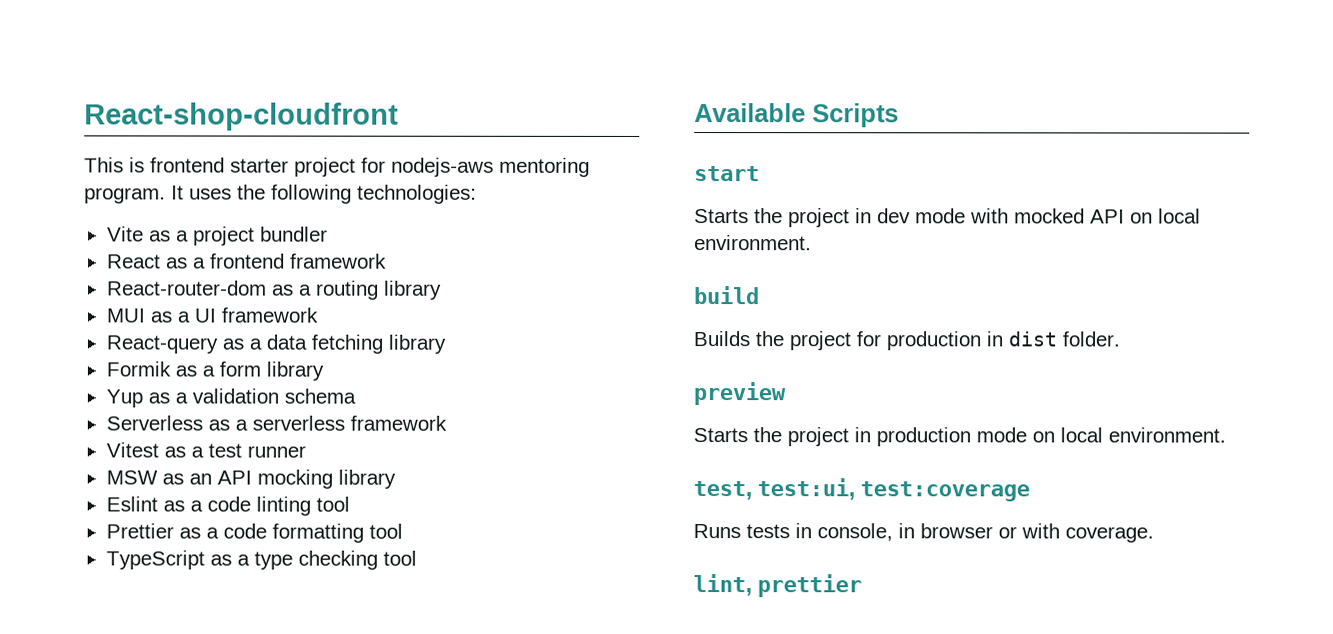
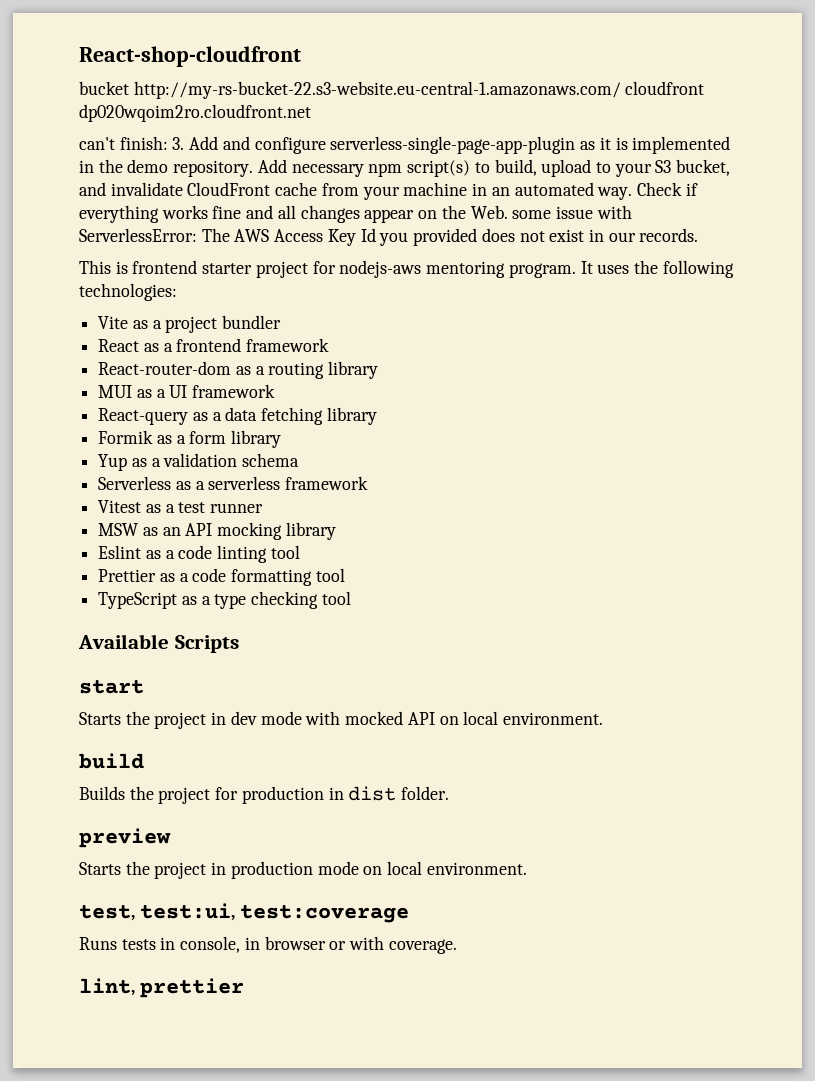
(399, 116) none -> [79,81,705,99] [79,104,311,122] [79,136,731,154] [79,159,731,177] [79,182,698,200] [79,205,632,223] [79,228,699,246] // bucket http://my-rs-bucket-22.s3-website.eu-central-1.amazonaws.com/ cloudfront dp020wqoim2ro.cloudfront.net // can't finish: 3. Add and configure serverless-single-page-app-plugin as it is implemented in the demo repository. Add necessary npm script(s) to build, upload to your S3 bucket, and invalidate CloudFront cache from your machine in an automated way. Check if everything works fine and all changes appear on the Web. some issue with ServerlessError: The AWS Access Key Id you provided does not exist in our records.

